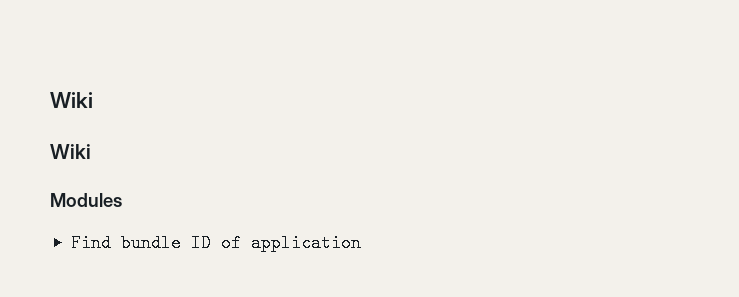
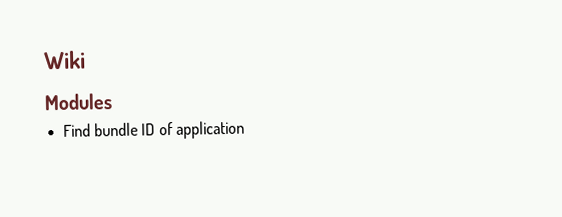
[50,92,93,108] [50,144,91,159] Wiki // Wiki -> [43,50,86,70] Wiki

